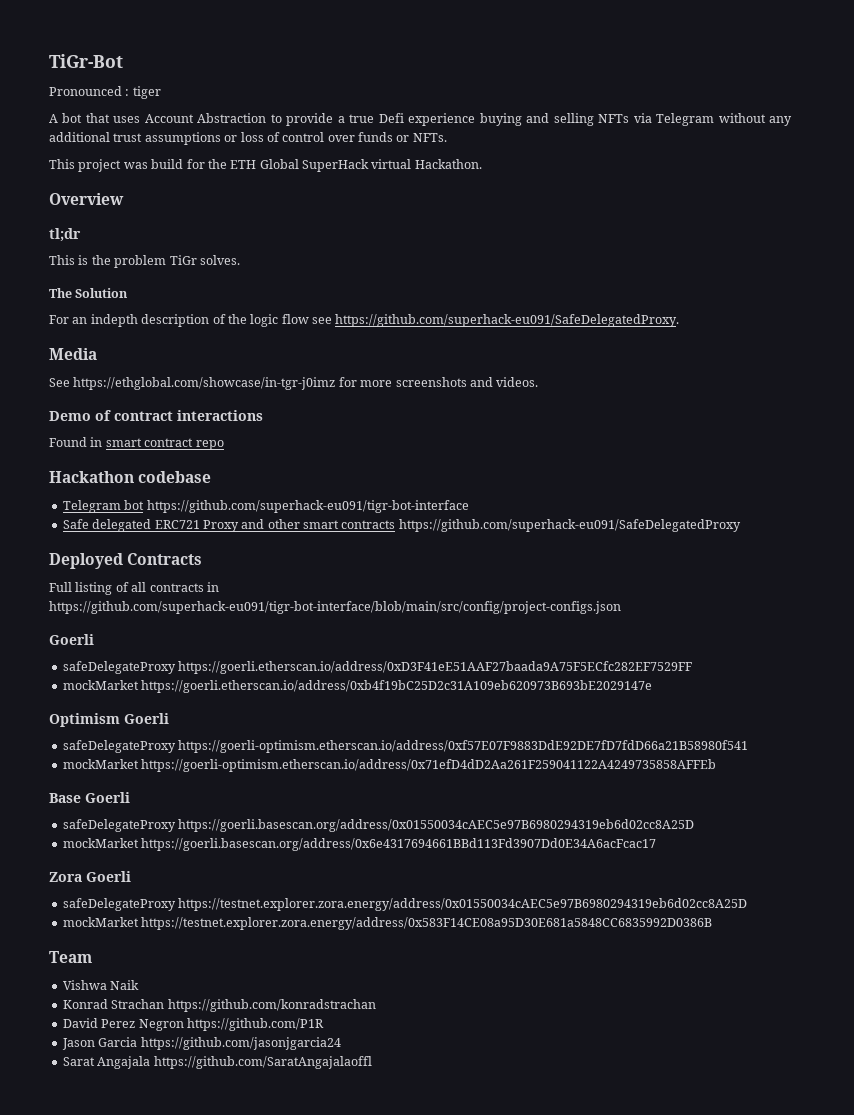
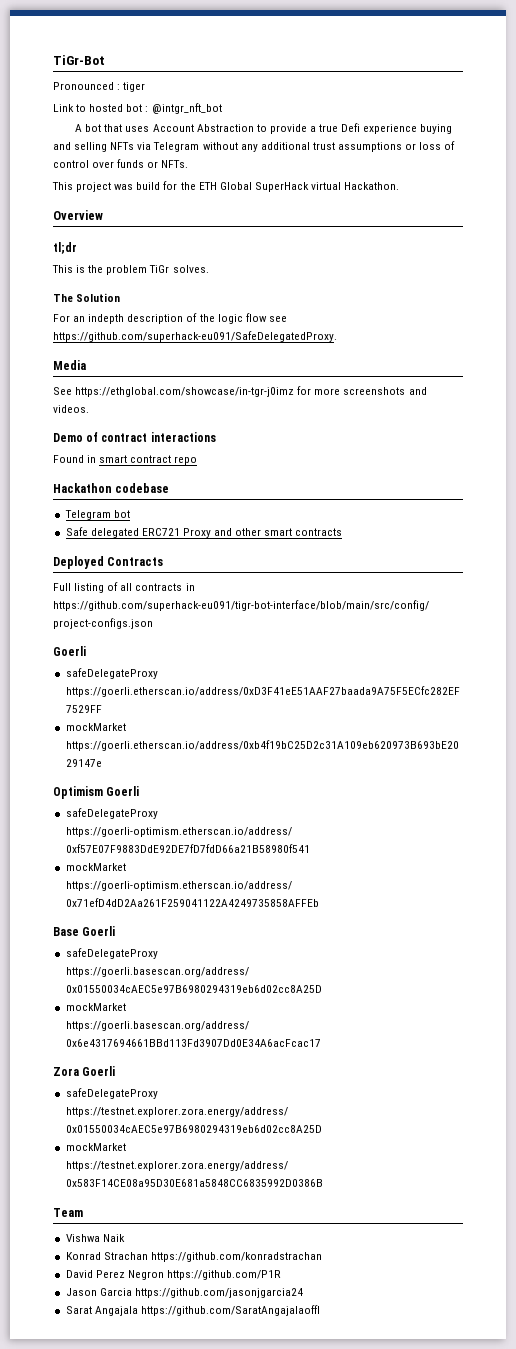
(161, 92) none -> [53,103,222,114] // Link to hosted bot : @intgr_nft_bot
[146,500,469,513] https://github.com/superhack-eu091/tigr-bot-interface -> (130, 514) none
[398,519,741,532] https://github.com/superhack-eu091/SafeDelegatedProxy -> (343, 532) none

